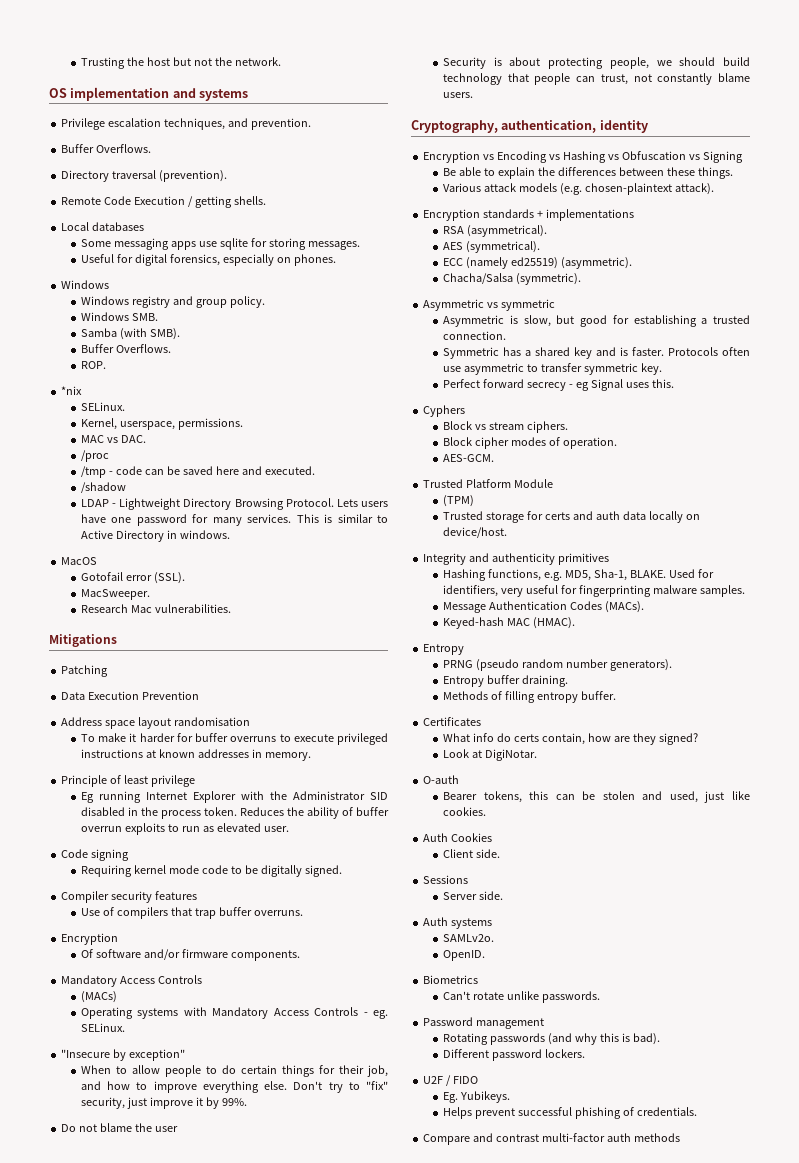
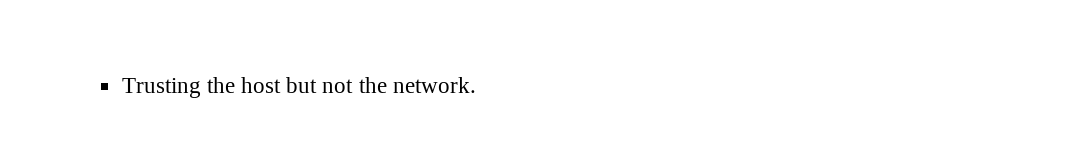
[49,87,249,101] [61,118,311,130] [61,144,152,153] [61,170,228,182] [61,196,266,208] [61,222,145,231] [81,238,360,250] [81,254,336,266] [61,280,110,289] [81,296,265,308] [81,312,159,321] [81,328,180,340] [81,344,172,353] [81,361,107,369] [61,386,83,395] [81,402,126,411] [81,418,243,430] [81,435,146,443] [81,450,110,462] [81,466,315,478] [81,482,127,493] [81,498,388,510] [81,514,388,526] [81,530,230,542] [61,557,98,565] [81,572,185,584] [81,589,151,600] [81,604,231,613] [49,634,117,647] [61,665,109,677] [61,691,200,700] [61,717,251,729] [81,733,388,745] [81,749,311,761] [61,775,196,787] [81,791,389,803] [81,807,389,819] [81,823,289,835] [61,849,130,861] [81,865,342,877] [61,891,198,903] [81,907,303,919] [61,933,119,945] [81,949,300,961] [61,975,203,987] [81,991,118,1003] [81,1007,389,1019] [81,1023,126,1032] [61,1049,186,1061] [81,1065,388,1077] [81,1081,389,1093] [81,1097,247,1109] [61,1123,178,1132] [443,57,750,69] [443,73,750,85] [443,92,474,98] [411,120,648,133] [423,151,743,163] [443,167,733,179] [443,183,714,195] [423,209,635,221] [443,225,548,237] [443,241,541,253] [443,257,632,269] [443,273,582,285] [423,299,556,311] [443,315,750,327] [443,331,507,340] [443,347,750,359] [443,363,662,375] [443,379,674,391] [423,405,466,417] [443,421,568,433] [443,437,617,449] [443,454,495,462] [423,479,554,488] [443,495,475,507] [443,511,700,523] [443,527,508,538] [423,553,610,565] [443,569,714,581] [443,585,745,597] [443,601,644,613] [443,617,575,629] [423,644,465,655] [443,659,672,671] [443,675,568,687] [443,691,616,703] [423,717,482,726] [443,733,698,745] [443,749,537,761] [423,775,460,784] [443,791,750,803] [443,807,487,816] [423,833,493,842] [443,849,501,858] [423,875,469,884] [443,891,504,900] [423,917,493,929] [443,934,495,942] [443,950,486,961] [423,975,479,984] [443,991,600,1003] [423,1017,545,1029] [443,1033,660,1045] [443,1049,585,1061] [423,1075,479,1086] [443,1091,511,1103] [443,1107,697,1119] [423,1133,680,1145] // OS implementation and systems // Privilege escalation techniques, and prevention. // Buffer Overflows. // Directory traversal (prevention). // Remote Code Execution / getting shells. // Local databases // Some messaging apps use sqlite for storing messages. // Useful for digital forensics, especially on phones. // Windows // Windows registry and group policy. // Windows SMB. // Samba (with SMB). // Buffer Overflows. // ROP. // *nix // SELinux. // Kernel, userspace, permissions. // MAC vs DAC. // /proc // /tmp - code can be saved here and executed. // /shadow // LDAP - Lightweight Directory Browsing Protocol. Lets users have one password for many services. This is similar to Active Directory in windows. // MacOS // Gotofail error (SSL). // MacSweeper. // Research Mac vulnerabilities. // Mitigations // Patching // Data Execution Prevention // Address space layout randomisation // To make it harder for buffer overruns to execute privileged instructions at known addresses in memory. // Principle of least privilege // Eg running Internet Explorer with the Administrator SID disabled in the process token. Reduces the ability of buffer overrun exploits to run as elevated user. // Code signing // Requiring kernel mode code to be digitally signed. // Compiler security features // Use of compilers that trap buffer overruns. // Encryption // Of software and/or firmware components. // Mandatory Access Controls // (MACs) // Operating systems with Mandatory Access Controls - eg. SELinux. // "Insecure by exception" // When to allow people to do certain things for their job, and how to improve everything else. Don't try to "fix" security, just improve it by 99%. // Do not blame the user // Security is about protecting people, we should build technology that people can trust, not constantly blame users. // Cryptography, authentication, identity // Encryption vs Encoding vs Hashing vs Obfuscation vs Signing // Be able to explain the differences between these things. // Various attack models (e.g. chosen-plaintext attack). // Encryption standards + implementations // RSA (asymmetrical). // AES (symmetrical). // ECC (namely ed25519) (asymmetric). // Chacha/Salsa (symmetric). // Asymmetric vs symmetric // Asymmetric is slow, but good for establishing a trusted connection. // Symmetric has a shared key and is faster. Protocols often use asymmetric to transfer symmetric key. // Perfect forward secrecy - eg Signal uses this. // Cyphers // Block vs stream ciphers. // Block cipher modes of operation. // AES-GCM. // Trusted Platform Module // (TPM) // Trusted storage for certs and auth data locally on device/host. // Integrity and authenticity primitives // Hashing functions, e.g. MD5, Sha-1, BLAKE. Used for identifiers, very useful for fingerprinting malware samples. // Message Authentication Codes (MACs). // Keyed-hash MAC (HMAC). // Entropy // PRNG (pseudo random number generators). // Entropy buffer draining. // Methods of filling entropy buffer. // Certificates // What info do certs contain, how are they signed? // Look at DigiNotar. // O-auth // Bearer tokens, this can be stolen and used, just like cookies. // Auth Cookies // Client side. // Sessions // Server side. // Auth systems // SAMLv2o. // OpenID. // Biometrics // Can't rotate unlike passwords. // Password management // Rotating passwords (and why this is bad). // Different password lockers. // U2F / FIDO // Eg. Yubikeys. // Helps prevent successful phishing of credentials. // Compare and contrast multi-factor auth methods -> (476, 85) none

